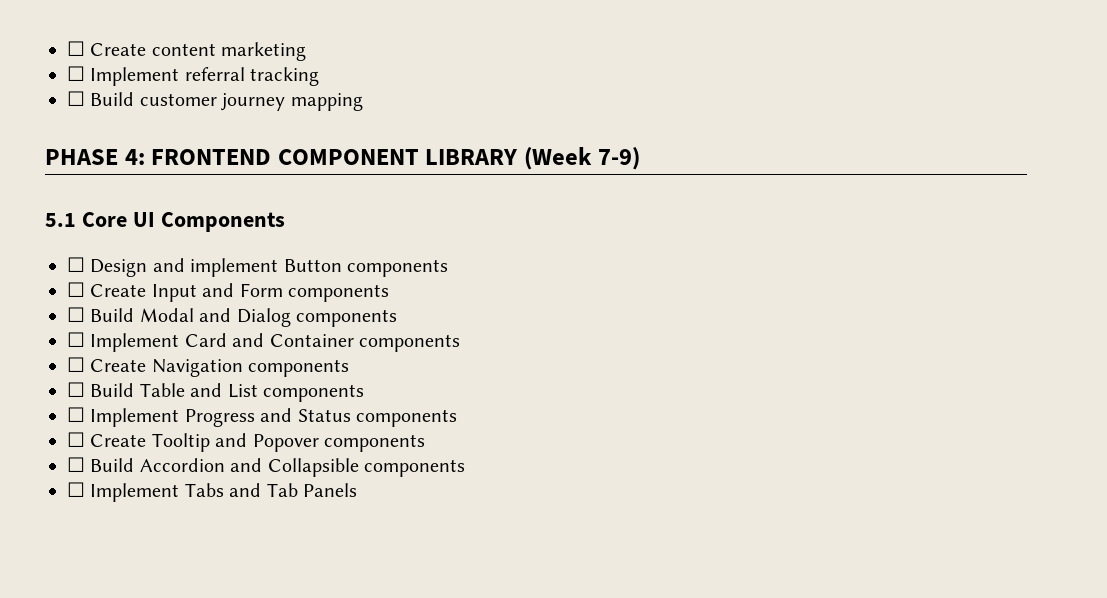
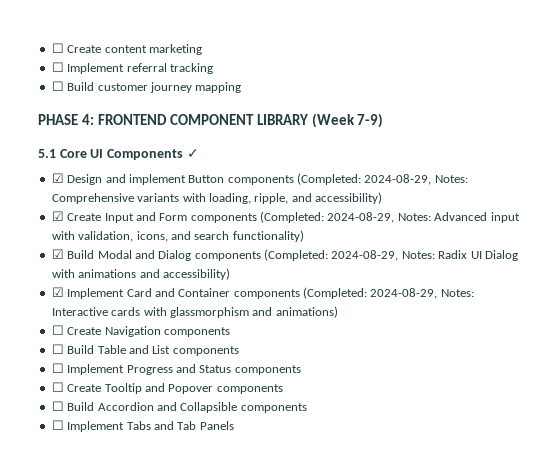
[67,257,85,272] // ☐ -> [186,149,199,158] [51,173,64,183] ✓ // ☑
[67,282,85,297] // ☐ -> [297,173,468,185] [51,192,382,204] [51,211,64,221] (Completed: 2024-08-29, Notes: Comprehensive variants with loading, ripple, and accessibility) // ☑
[67,307,85,322] // ☐ -> [260,211,520,223] [51,230,304,242] [51,249,64,259] (Completed: 2024-08-29, Notes: Advanced input with validation, icons, and search functionality) // ☑
[67,332,85,347] // ☐ -> [264,249,518,261] [51,268,230,280] [51,287,64,297] (Completed: 2024-08-29, Notes: Radix UI Dialog with animations and accessibility) // ☑
(460, 343) none -> [303,287,474,299] [51,306,338,318] (Completed: 2024-08-29, Notes: Interactive cards with glassmorphism and animations)

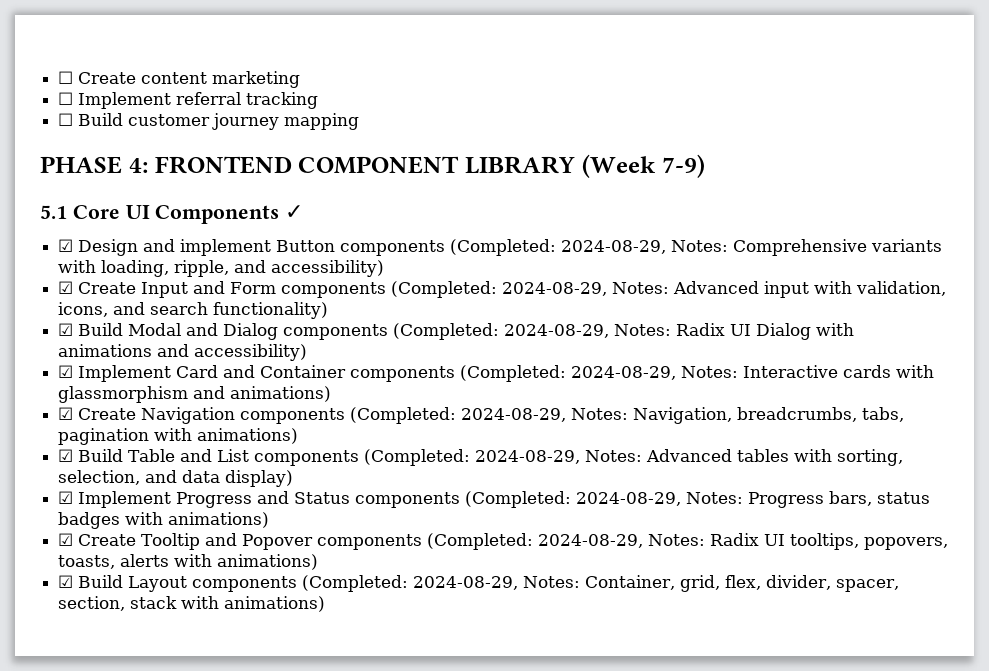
[51,325,64,335] ☐ -> [58,407,74,420] ☑
[51,344,64,354] // ☐ -> [350,407,905,424] [58,428,299,445] [58,449,74,462] (Completed: 2024-08-29, Notes: Navigation, breadcrumbs, tabs, pagination with animations) // ☑
[51,363,64,373] // ☐ -> [364,449,904,466] [58,470,294,487] [58,491,74,504] (Completed: 2024-08-29, Notes: Advanced tables with sorting, selection, and data display) // ☑
[51,382,64,392] // ☐ -> [465,491,931,508] [58,512,270,529] [58,533,74,546] (Completed: 2024-08-29, Notes: Progress bars, status badges with animations) // ☑
[51,401,307,413] [51,420,234,432] // ☐ Build Accordion and Collapsible components // ☐ Implement Tabs and Tab Panels -> [427,533,949,550] [58,554,319,570] [58,575,900,592] [58,596,326,612] (Completed: 2024-08-29, Notes: Radix UI tooltips, popovers, toasts, alerts with animations) // ☑ Build Layout components (Completed: 2024-08-29, Notes: Container, grid, flex, divider, spacer, section, stack with animations)

